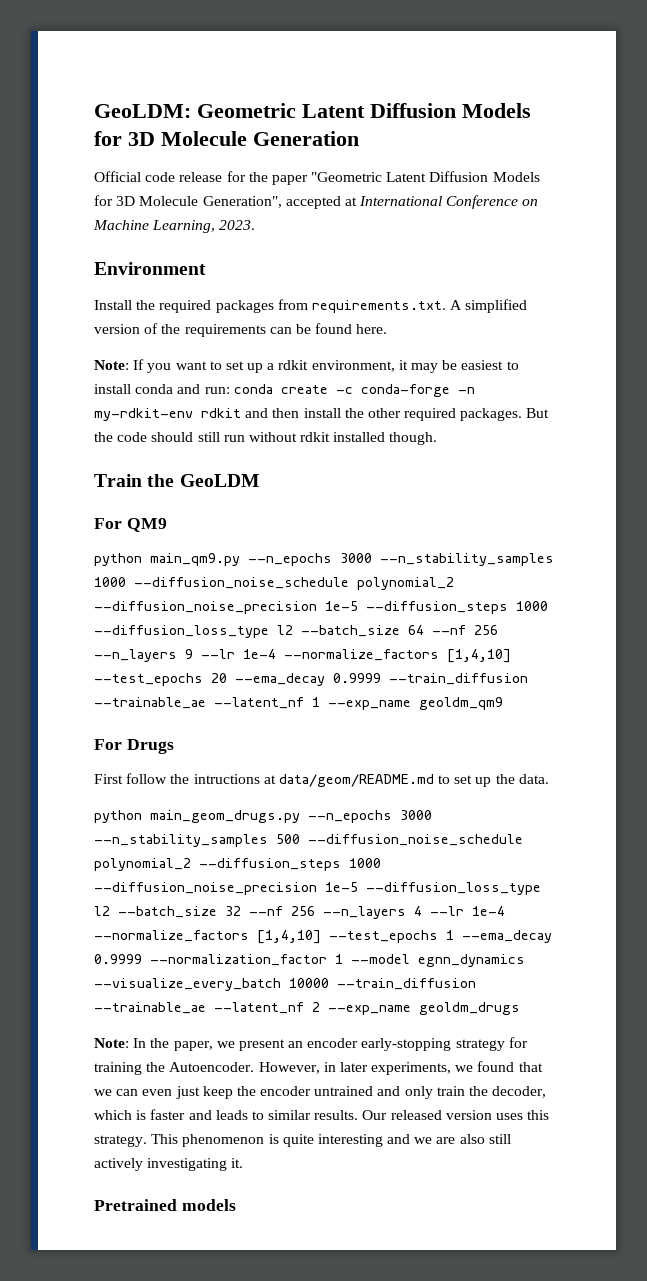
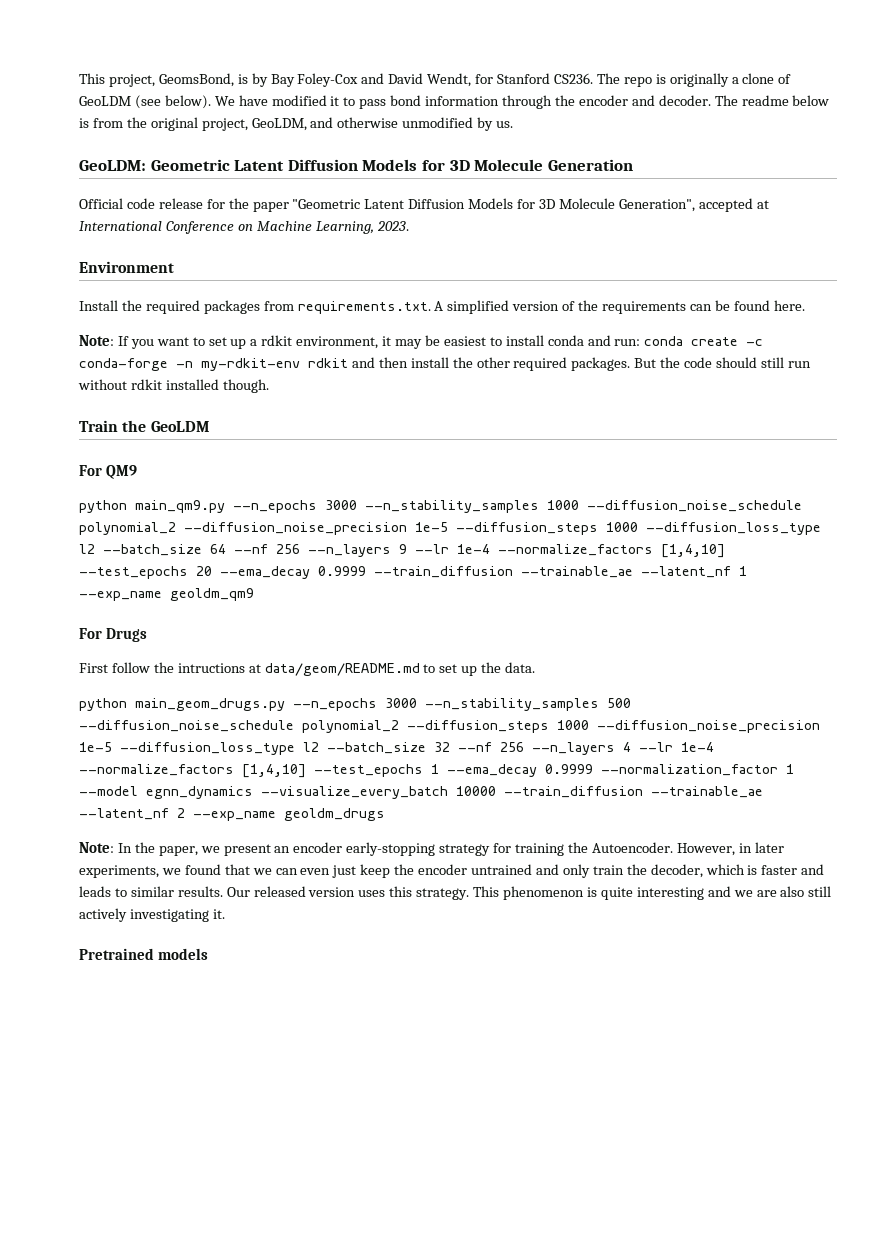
(94, 111) none -> [79,73,792,87] [79,95,830,109] [79,117,514,131] This project, GeomsBond, is by Bay Foley-Cox and David Wendt, for Stanford CS236. The repo is originally a clone of GeoLDM (see below). We have modified it to pass bond information through the encoder and decoder. The readme below is from the original project, GeoLDM, and otherwise unmodified by us. //

